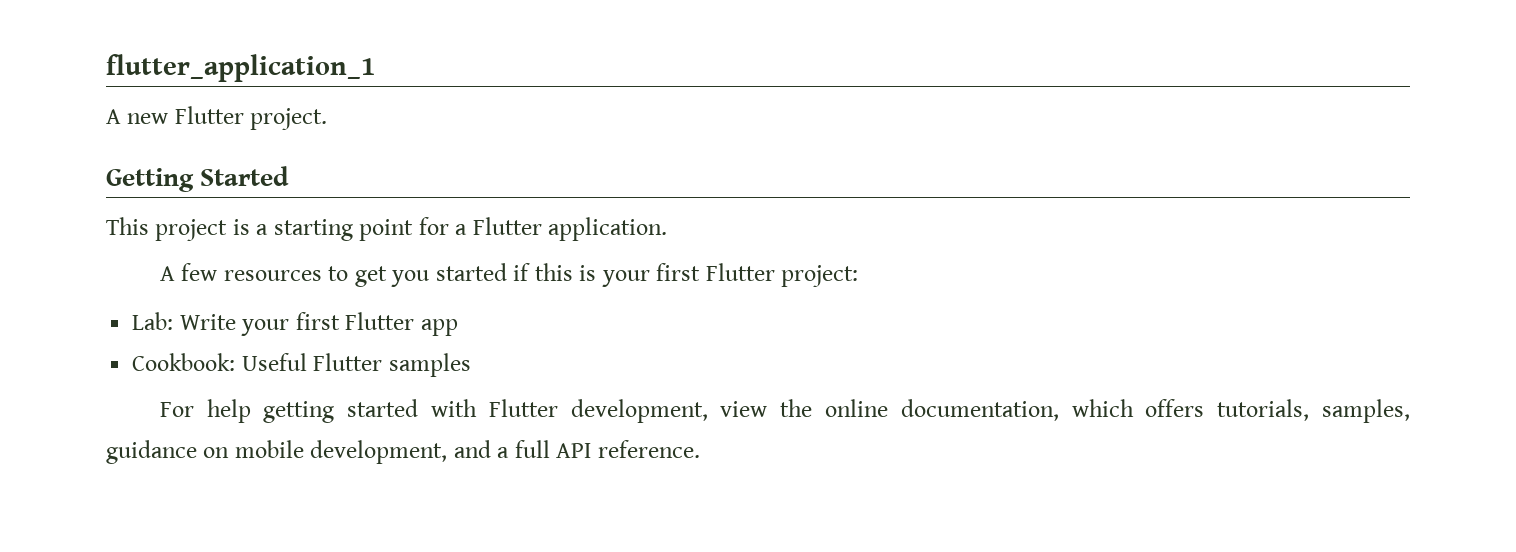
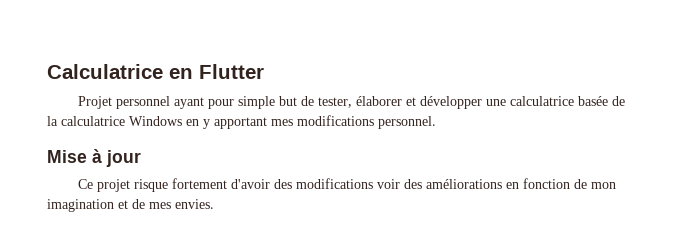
[106,54,376,82] [106,106,328,130] [106,166,290,192] [106,217,668,241] [159,263,859,287] [132,312,458,336] [132,353,471,377] [159,399,1410,423] [106,440,700,464] flutter_application_1 // A new Flutter project. // Getting Started // This project is a starting point for a Flutter application. // A few resources to get you started if this is your first Flutter project: // Lab: Write your first Flutter app // Cookbook: Useful Flutter samples // For help getting started with Flutter development, view the online documentation, which offers tutorials, samples, guidance on mobile development, and a full API reference. -> [47,64,264,79] [78,96,626,109] [47,115,436,129] [47,149,141,167] [78,178,617,192] [47,199,214,212] Calculatrice en Flutter // Projet personnel ayant pour simple but de tester, élaborer et développer une calculatrice basée de la calculatrice Windows en y apportant mes modifications personnel. // Mise à jour // Ce projet risque fortement d'avoir des modifications voir des améliorations en fonction de mon imagination et de mes envies.

